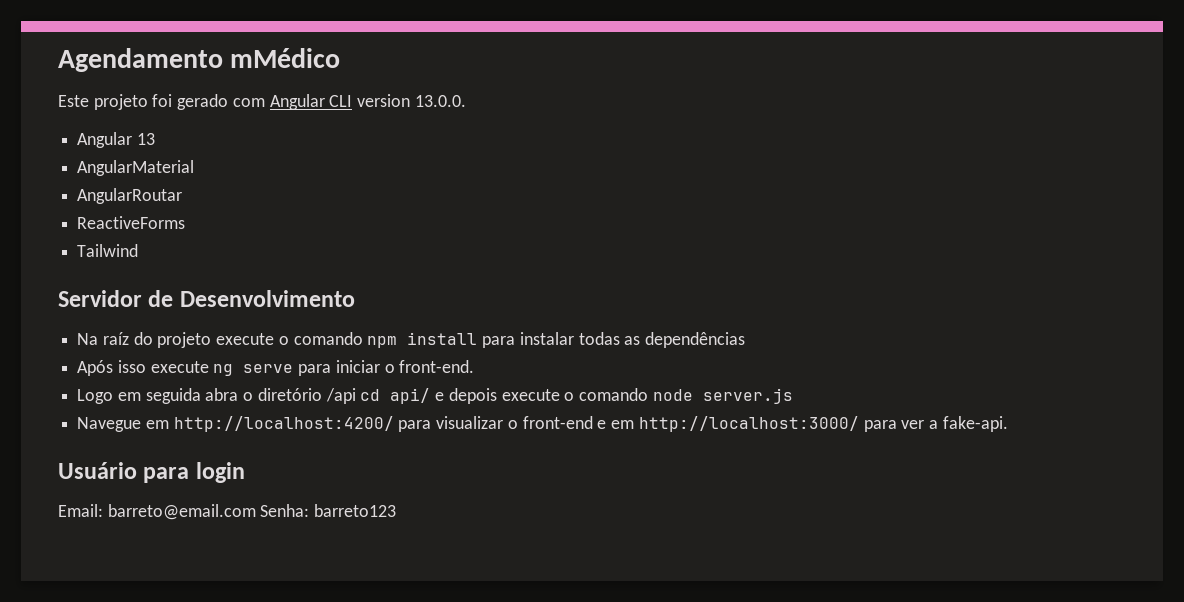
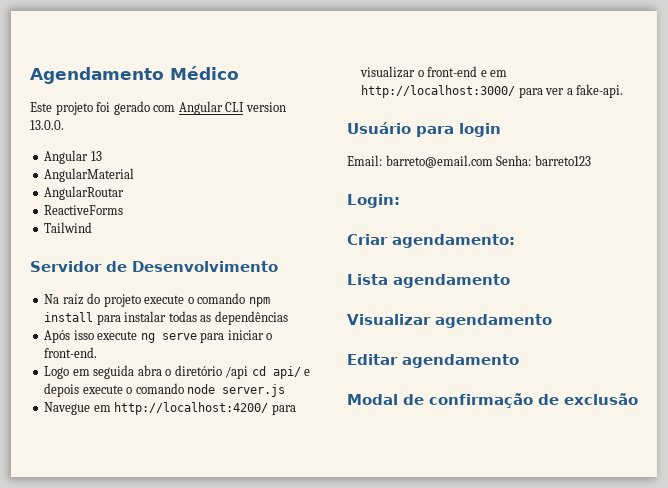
[230,48,341,68] mMédico -> [170,66,239,80] Médico
(397, 510) none -> [347,194,400,208] [347,234,515,248] [347,274,510,288] [347,314,552,328] [347,354,519,368] [347,393,638,408] // Login: // Criar agendamento: // Lista agendamento // Visualizar agendamento // Editar agendamento // Modal de confirmação de exclusão

